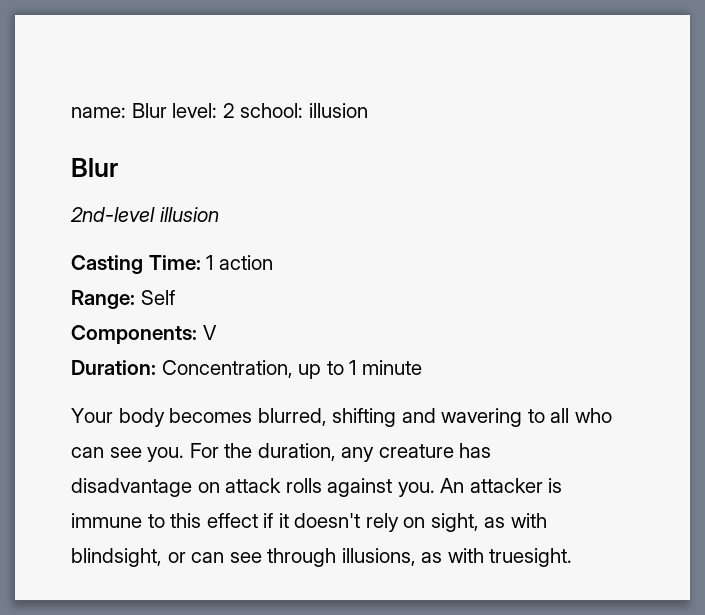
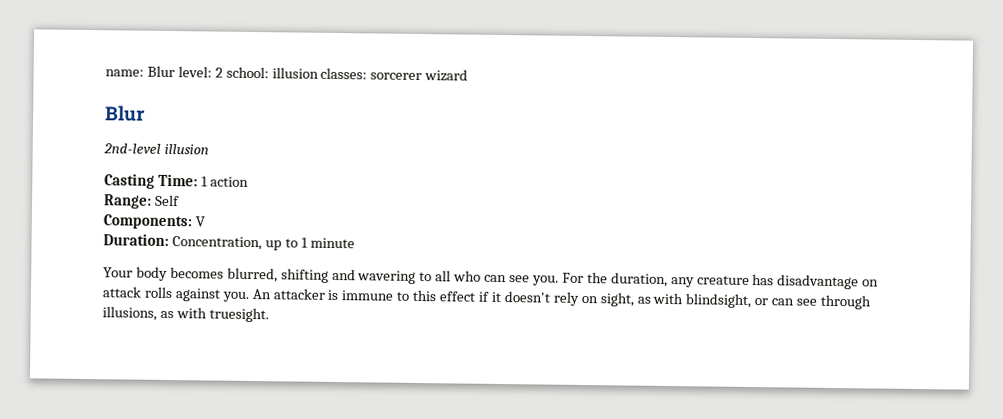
(368, 110) none -> [320,67,469,82] classes: sorcerer wizard

